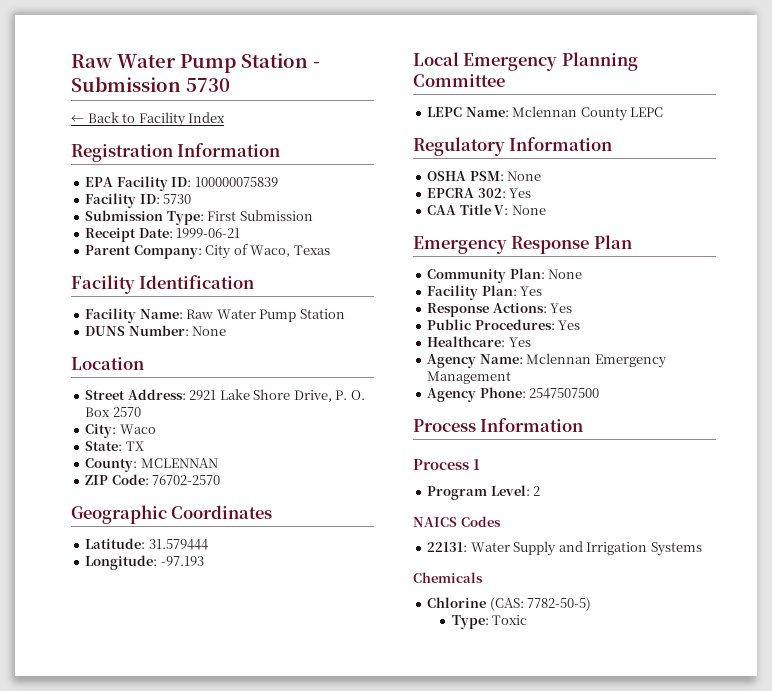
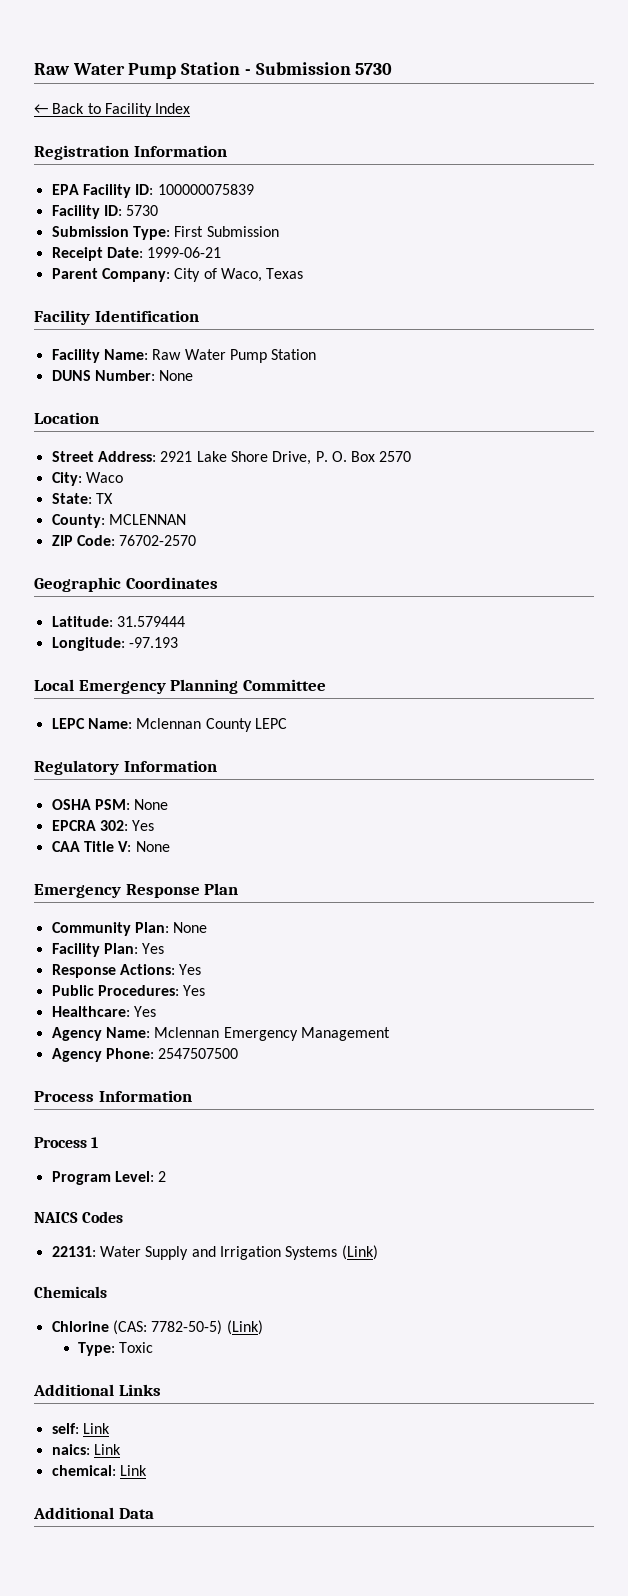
(702, 549) none -> [341,1245,378,1260] (Link)
(592, 604) none -> [226,1320,263,1335] (Link)
(528, 620) none -> [33,1384,161,1396] [51,1423,110,1434] [51,1444,121,1455] [51,1465,147,1476] [33,1507,154,1519] // Additional Links // self: Link // naics: Link // chemical: Link // Additional Data

